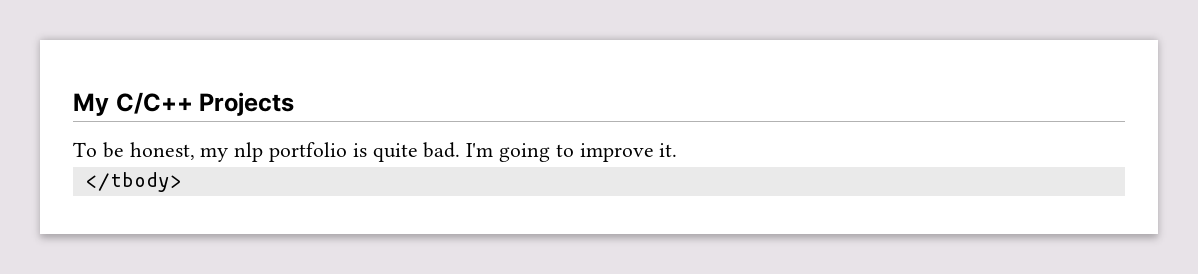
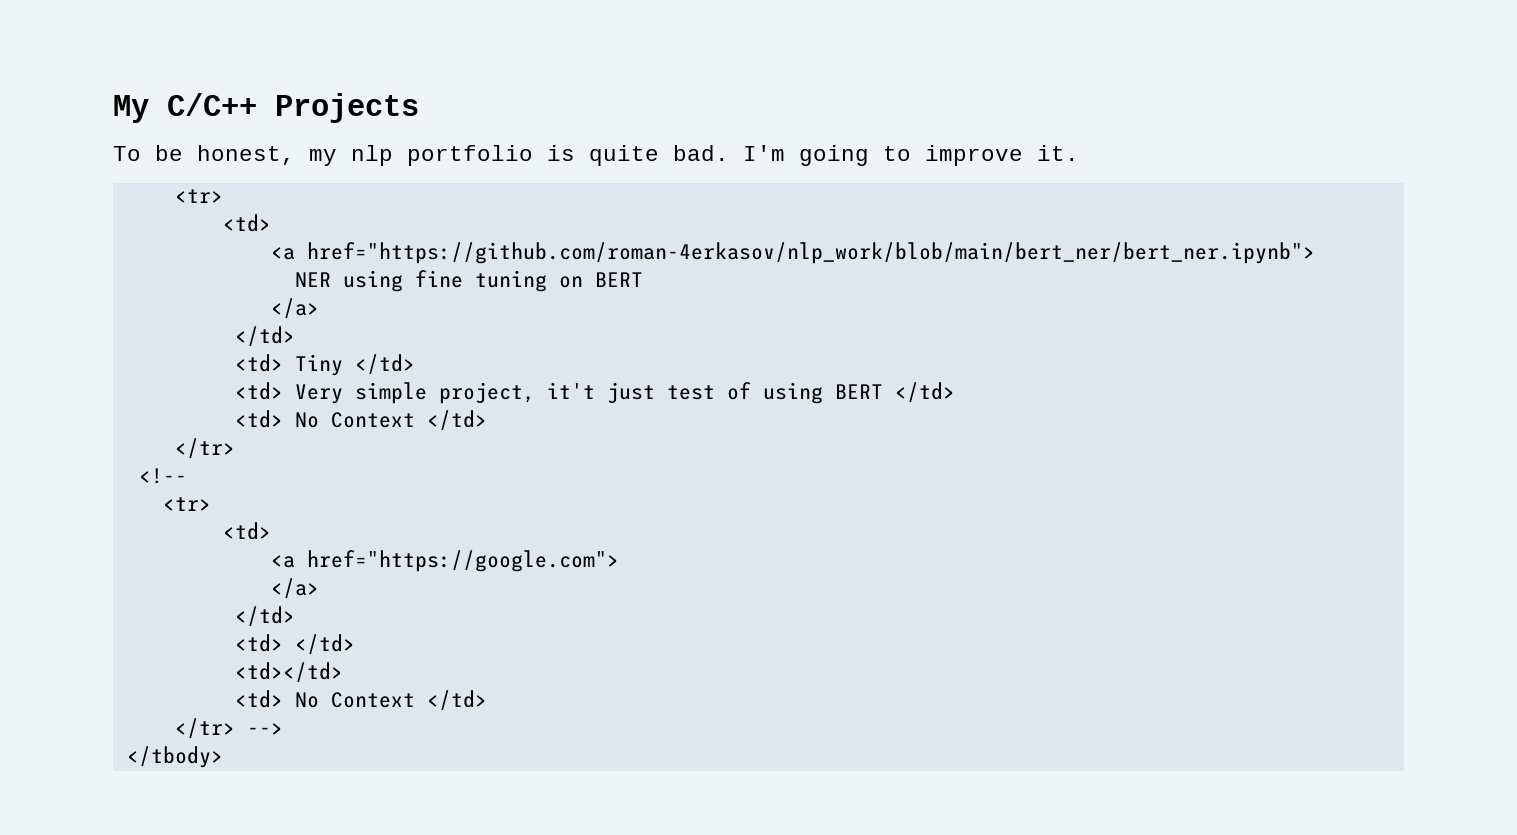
(678, 150) none -> [174,189,223,203] [222,214,271,232] [270,242,1315,264] [294,270,643,292] [270,298,319,318] [234,326,295,346] [234,354,415,376] [234,382,955,404] [234,410,487,430] [174,438,235,458] [138,468,187,484] [162,497,211,511] [222,522,271,540] [270,550,619,572] [270,578,319,598] [234,606,295,626] [234,634,355,654] [234,662,343,682] [234,690,487,710] [174,718,283,738] // <tr> // <td> // <a href="https://github.com/roman-4erkasov/nlp_work/blob/main/bert_ner/bert_ner.ipynb"> // NER using fine tuning on BERT // </a> // </td> // <td> Tiny </td> // <td> Very simple project, it't just test of using BERT </td> // <td> No Context </td> // </tr> // <!-- // <tr> // <td> // <a href="https://google.com"> // </a> // </td> // <td> </td> // <td></td> // <td> No Context </td> // </tr> -->

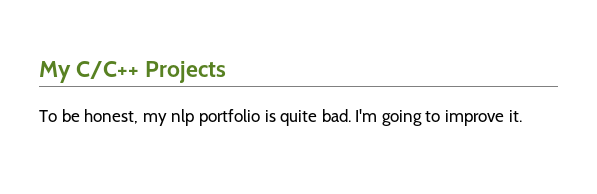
[174,189,223,203] [222,214,271,232] [270,242,1315,264] [294,270,643,292] [270,298,319,318] [234,326,295,346] [234,354,415,376] [234,382,955,404] [234,410,487,430] [174,438,235,458] [138,468,187,484] [162,497,211,511] [222,522,271,540] [270,550,619,572] [270,578,319,598] [234,606,295,626] [234,634,355,654] [234,662,343,682] [234,690,487,710] [174,718,283,738] [126,746,223,768] // <tr> // <td> // <a href="https://github.com/roman-4erkasov/nlp_work/blob/main/bert_ner/bert_ner.ipynb"> // NER using fine tuning on BERT // </a> // </td> // <td> Tiny </td> // <td> Very simple project, it't just test of using BERT </td> // <td> No Context </td> // </tr> // <!-- // <tr> // <td> // <a href="https://google.com"> // </a> // </td> // <td> </td> // <td></td> // <td> No Context </td> // </tr> --> // </tbody> -> (522, 116) none

